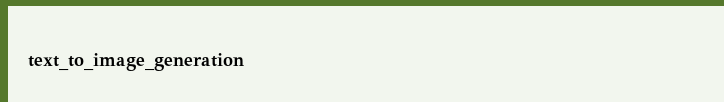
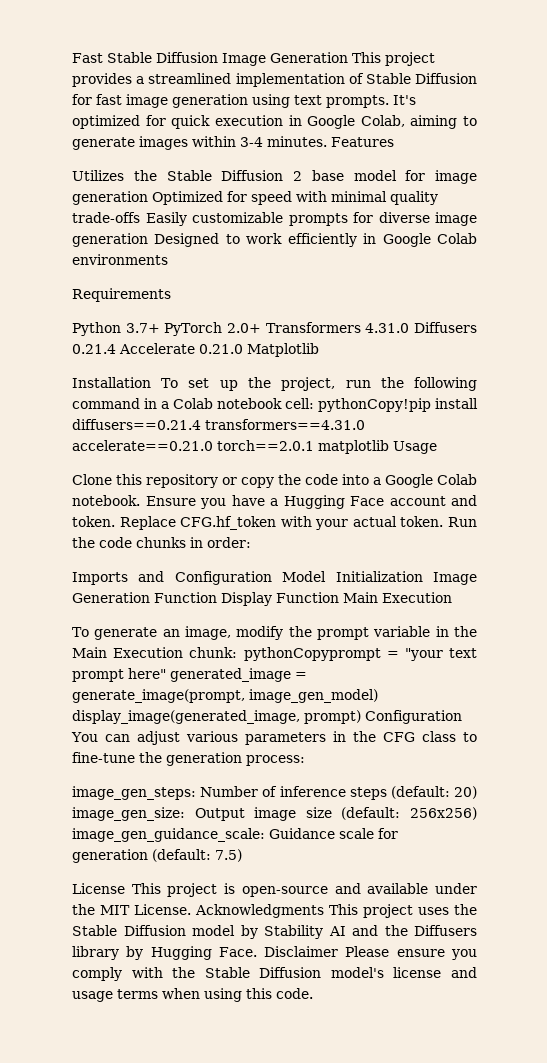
[28,53,244,71] text_to_image_generation -> [72,52,435,66] [72,73,478,87] [72,94,416,108] [72,115,477,129] [72,136,394,150] [72,170,477,184] [72,191,438,205] [72,212,477,226] [72,233,477,247] [72,254,168,265] [72,288,171,302] [72,322,477,336] [72,343,319,357] [72,377,477,391] [72,398,478,412] [72,419,365,430] [72,440,437,454] [72,474,477,488] [72,495,477,509] [72,516,477,530] [72,537,251,548] [72,571,477,585] [72,592,452,606] [72,626,478,640] [72,647,478,661] [72,668,307,682] [72,689,378,703] [72,710,462,724] [71,731,477,745] [72,752,305,766] [72,786,478,800] [72,807,477,821] [72,828,398,842] [72,849,242,863] [72,883,478,897] [72,904,477,918] [72,925,477,939] [72,946,477,960] [72,967,477,981] [72,988,313,1002] Fast Stable Diffusion Image Generation This project provides a streamlined implementation of Stable Diffusion for fast image generation using text prompts. It's optimized for quick execution in Google Colab, aiming to generate images within 3-4 minutes. Features // Utilizes the Stable Diffusion 2 base model for image generation Optimized for speed with minimal quality trade-offs Easily customizable prompts for diverse image generation Designed to work efficiently in Google Colab environments // Requirements // Python 3.7+ PyTorch 2.0+ Transformers 4.31.0 Diffusers 0.21.4 Accelerate 0.21.0 Matplotlib // Installation To set up the project, run the following command in a Colab notebook cell: pythonCopy!pip install diffusers==0.21.4 transformers==4.31.0 accelerate==0.21.0 torch==2.0.1 matplotlib Usage // Clone this repository or copy the code into a Google Colab notebook. Ensure you have a Hugging Face account and token. Replace CFG.hf_token with your actual token. Run the code chunks in order: // Imports and Configuration Model Initialization Image Generation Function Display Function Main Execution // To generate an image, modify the prompt variable in the Main Execution chunk: pythonCopyprompt = "your text prompt here" generated_image = generate_image(prompt, image_gen_model) display_image(generated_image, prompt) Configuration You can adjust various parameters in the CFG class to fine-tune the generation process: // image_gen_steps: Number of inference steps (default: 20) image_gen_size: Output image size (default: 256x256) image_gen_guidance_scale: Guidance scale for generation (default: 7.5) // License This project is open-source and available under the MIT License. Acknowledgments This project uses the Stable Diffusion model by Stability AI and the Diffusers library by Hugging Face. Disclaimer Please ensure you comply with the Stable Diffusion model's license and usage terms when using this code.

